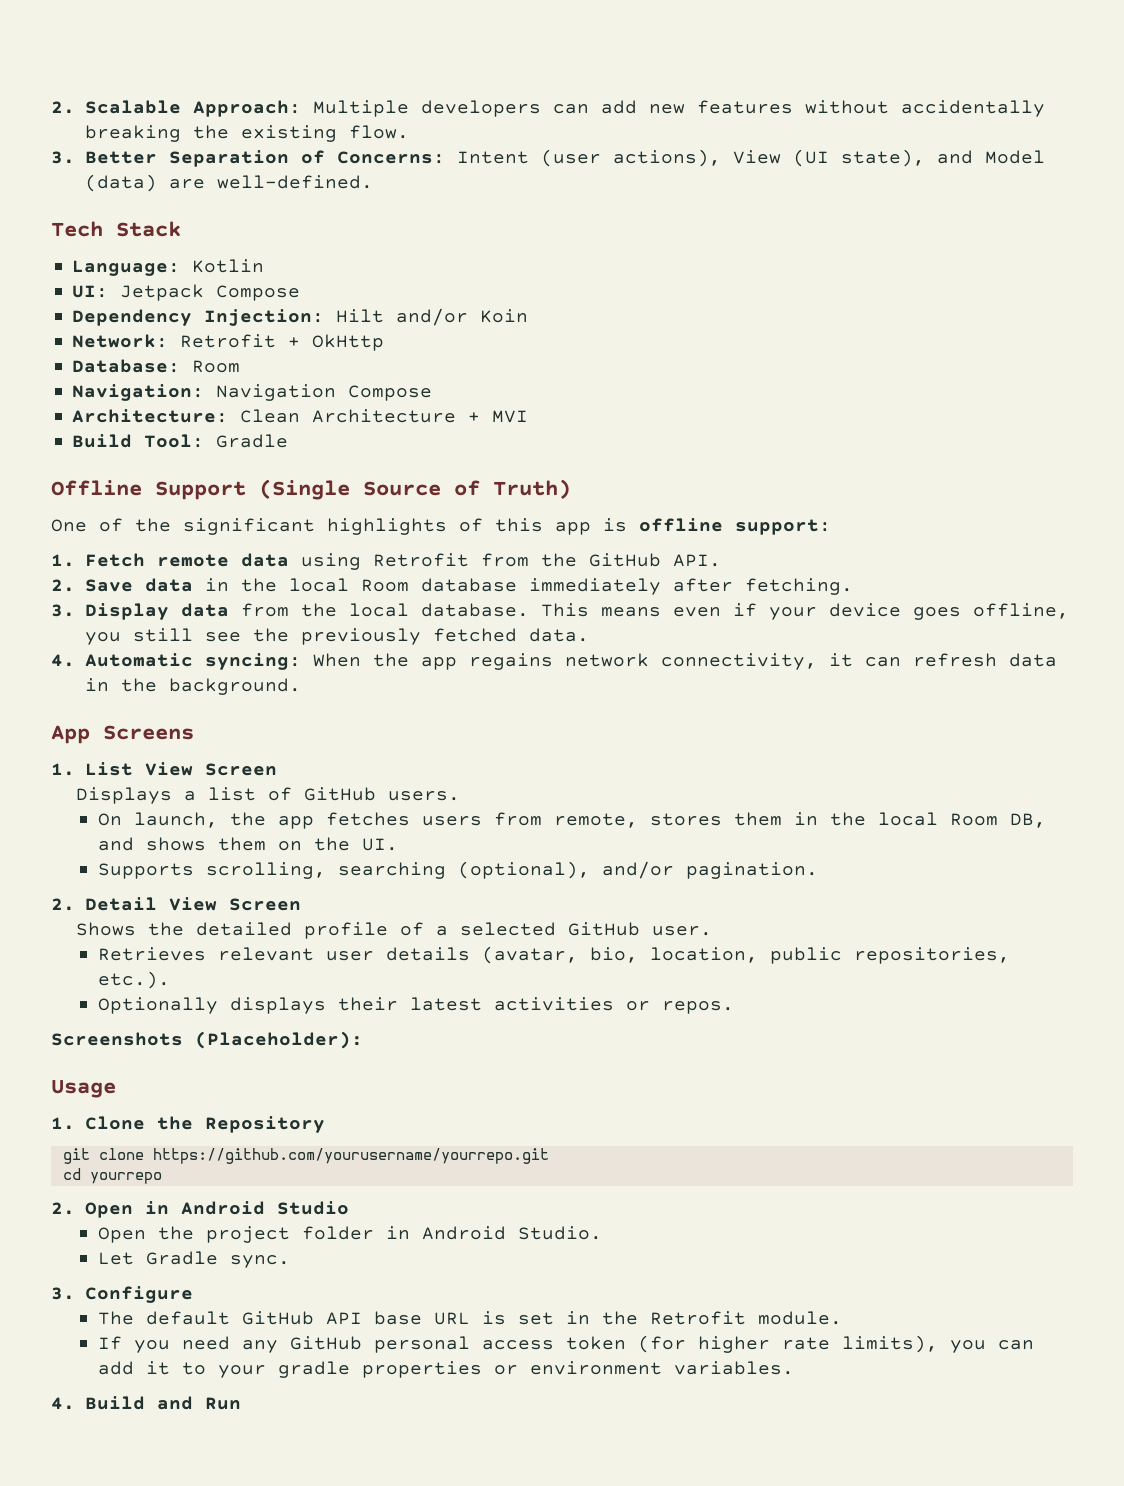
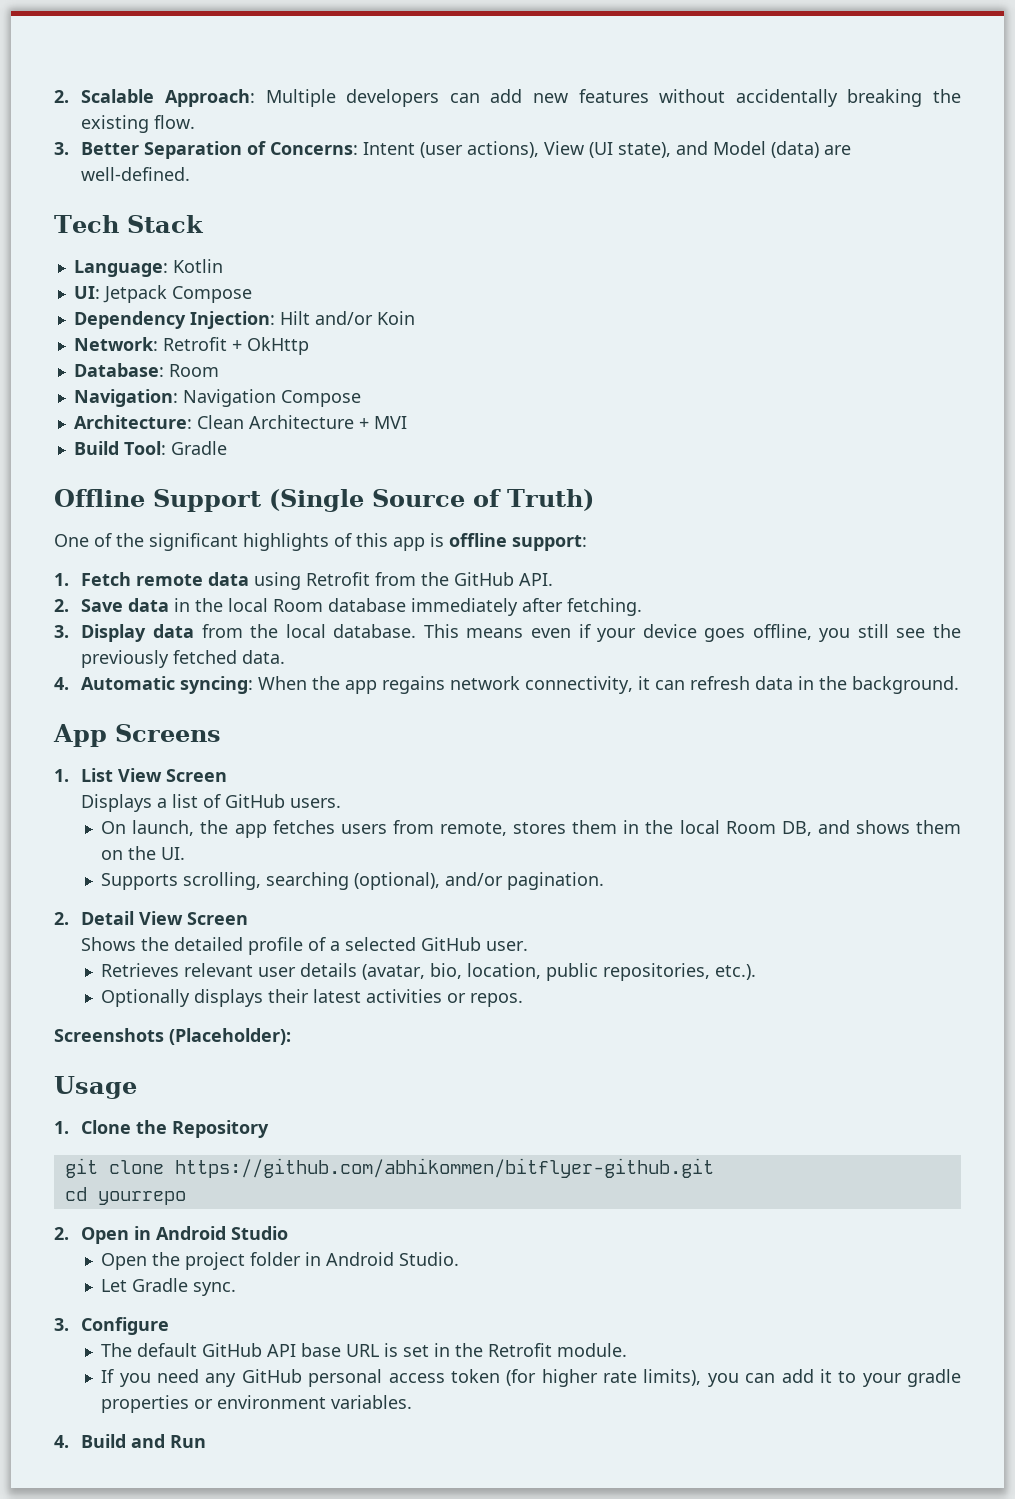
[152,1148,549,1164] https://github.com/yourusername/yourrepo.git -> [174,1158,714,1178] https://github.com/abhikommen/bitflyer-github.git

